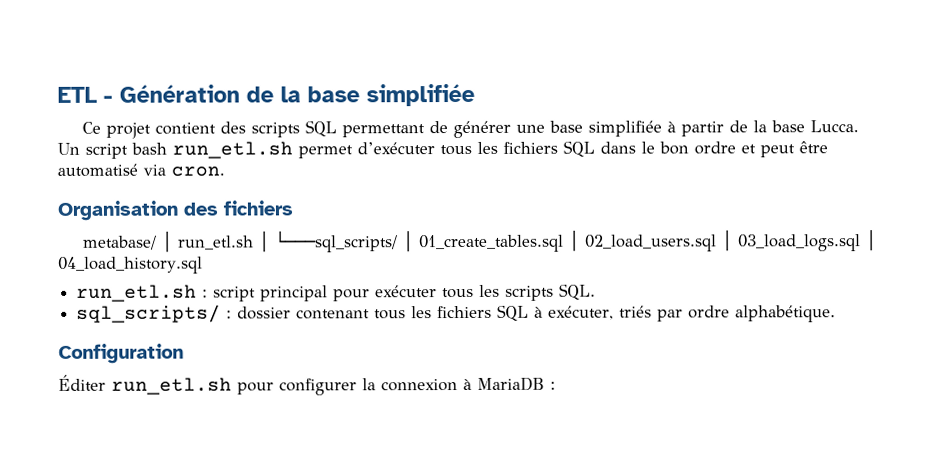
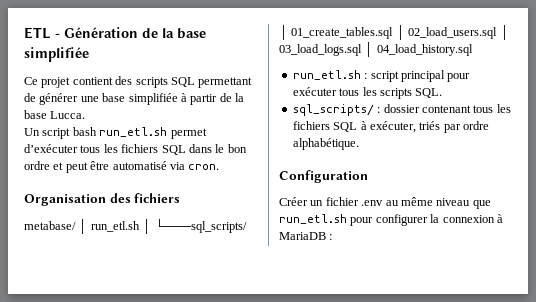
[58,374,106,391] Éditer -> [279,197,491,209] Créer un fichier .env au même niveau que

